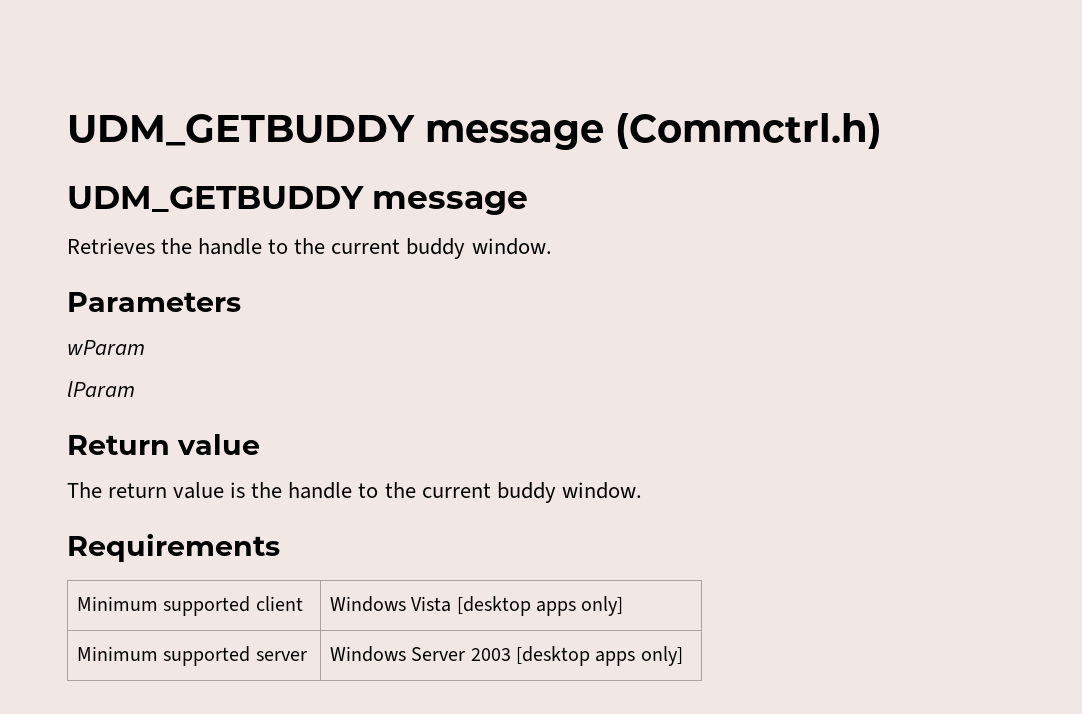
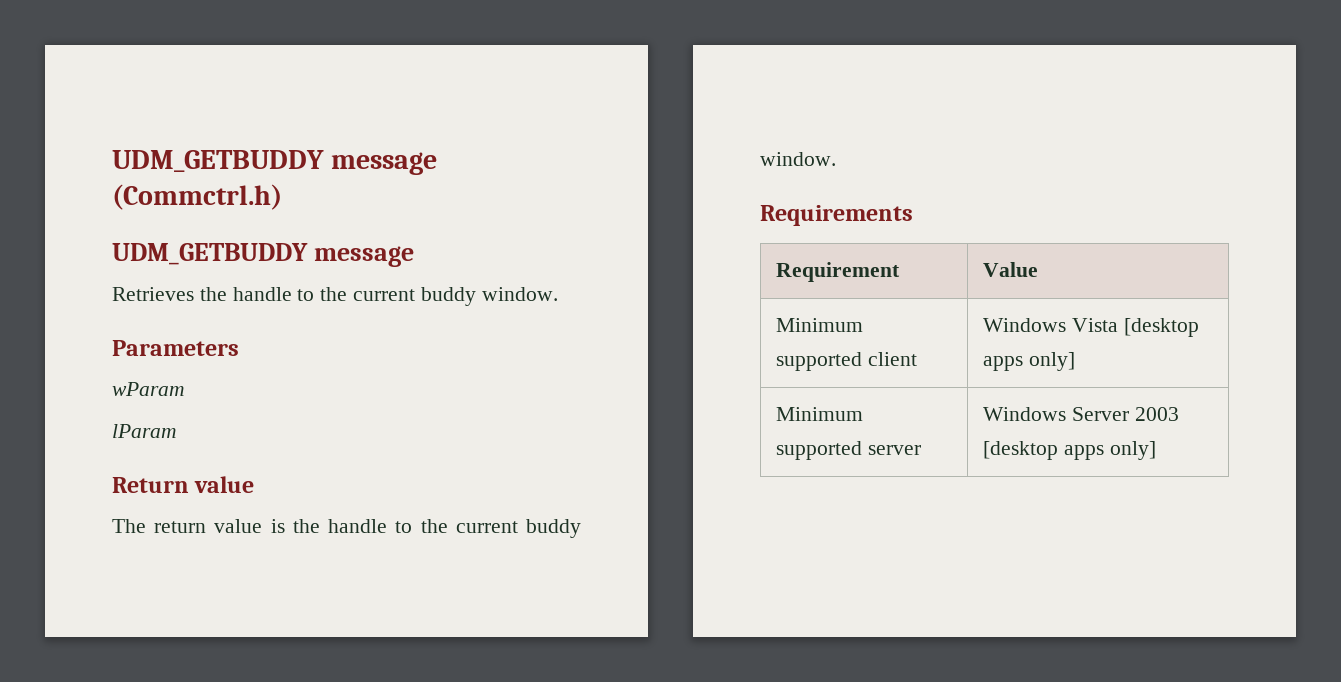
(280, 548) none -> [776,262,901,282] [983,262,1039,277] // Requirement | Value

